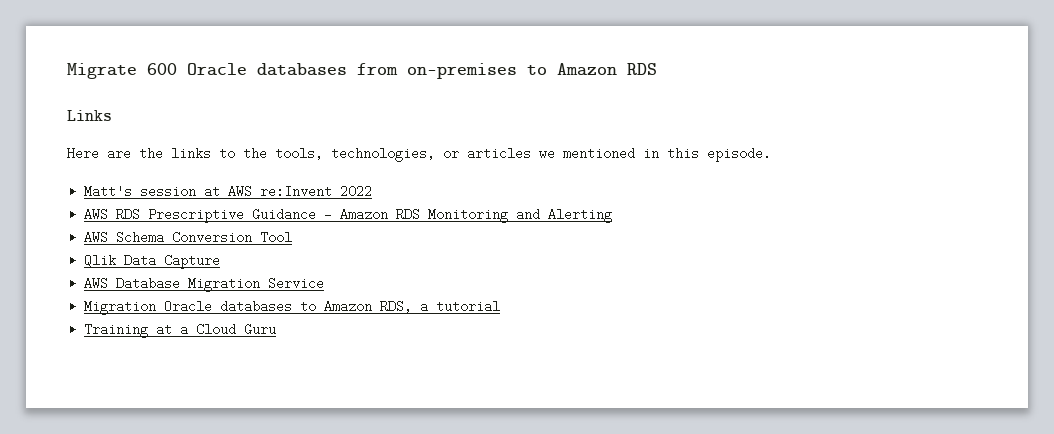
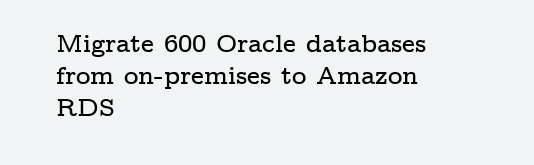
[67,110,112,121] [67,147,771,162] [84,185,373,198] [84,208,613,223] [84,231,293,244] [84,254,221,269] [84,277,325,292] [84,300,501,315] [84,323,277,338] // Links // Here are the links to the tools, technologies, or articles we mentioned in this episode. // Matt's session at AWS re:Invent 2022 // AWS RDS Prescriptive Guidance - Amazon RDS Monitoring and Alerting // AWS Schema Conversion Tool // Qlik Data Capture // AWS Database Migration Service // Migration Oracle databases to Amazon RDS, a tutorial // Training at a Cloud Guru -> (115, 107) none

